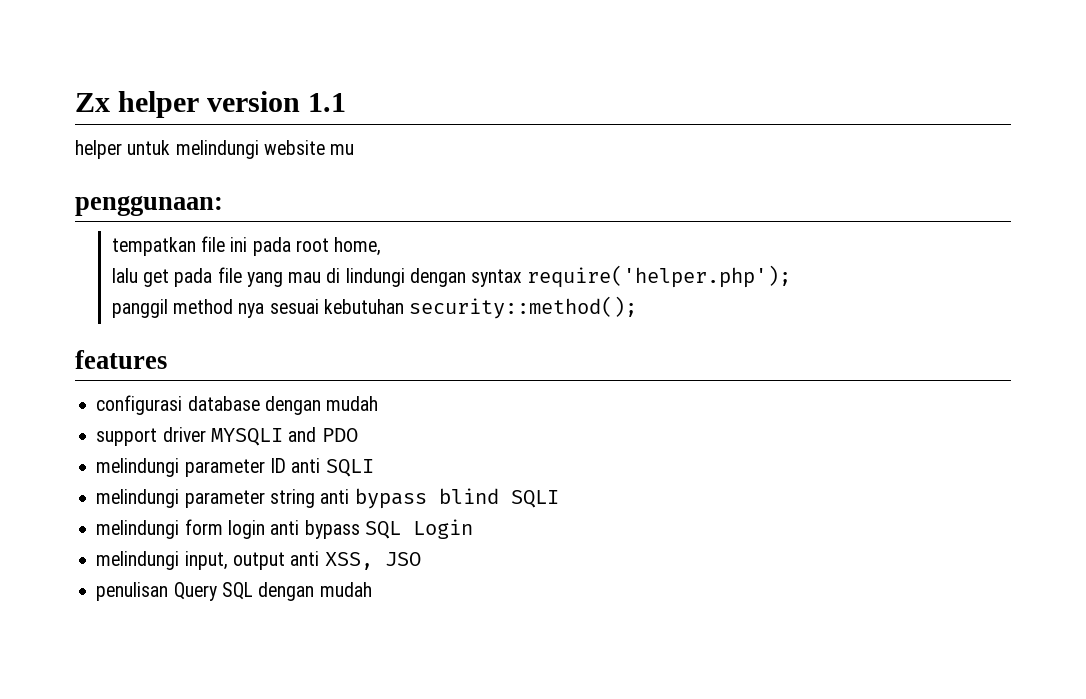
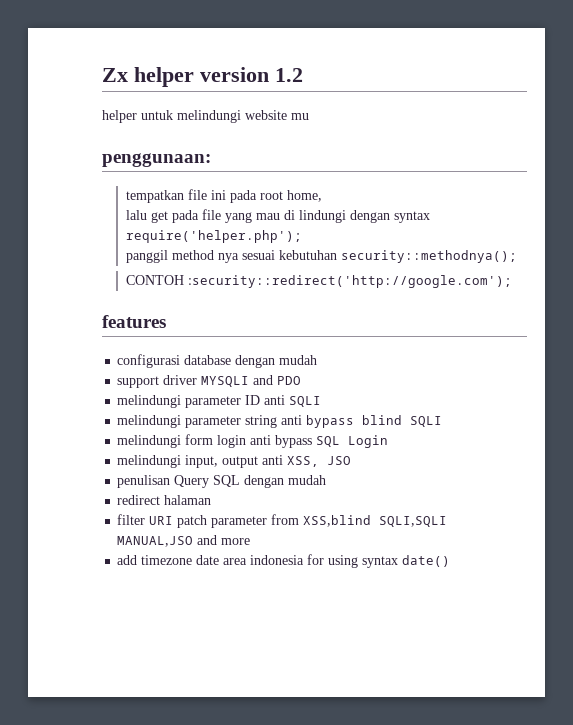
[308,93,347,112] 1.1 -> [275,68,303,82] 1.2
[409,296,638,319] security::method(); -> [341,250,518,263] [126,275,513,288] security::methodnya(); // CONTOH :security::redirect('http://google.com');
(372, 589) none -> [117,495,212,505] [117,514,448,528] [117,535,251,547] [117,554,451,568] // redirect halaman // filter URI patch parameter from XSS,blind SQLI,SQLI MANUAL,JSO and more // add timezone date area indonesia for using syntax date()

